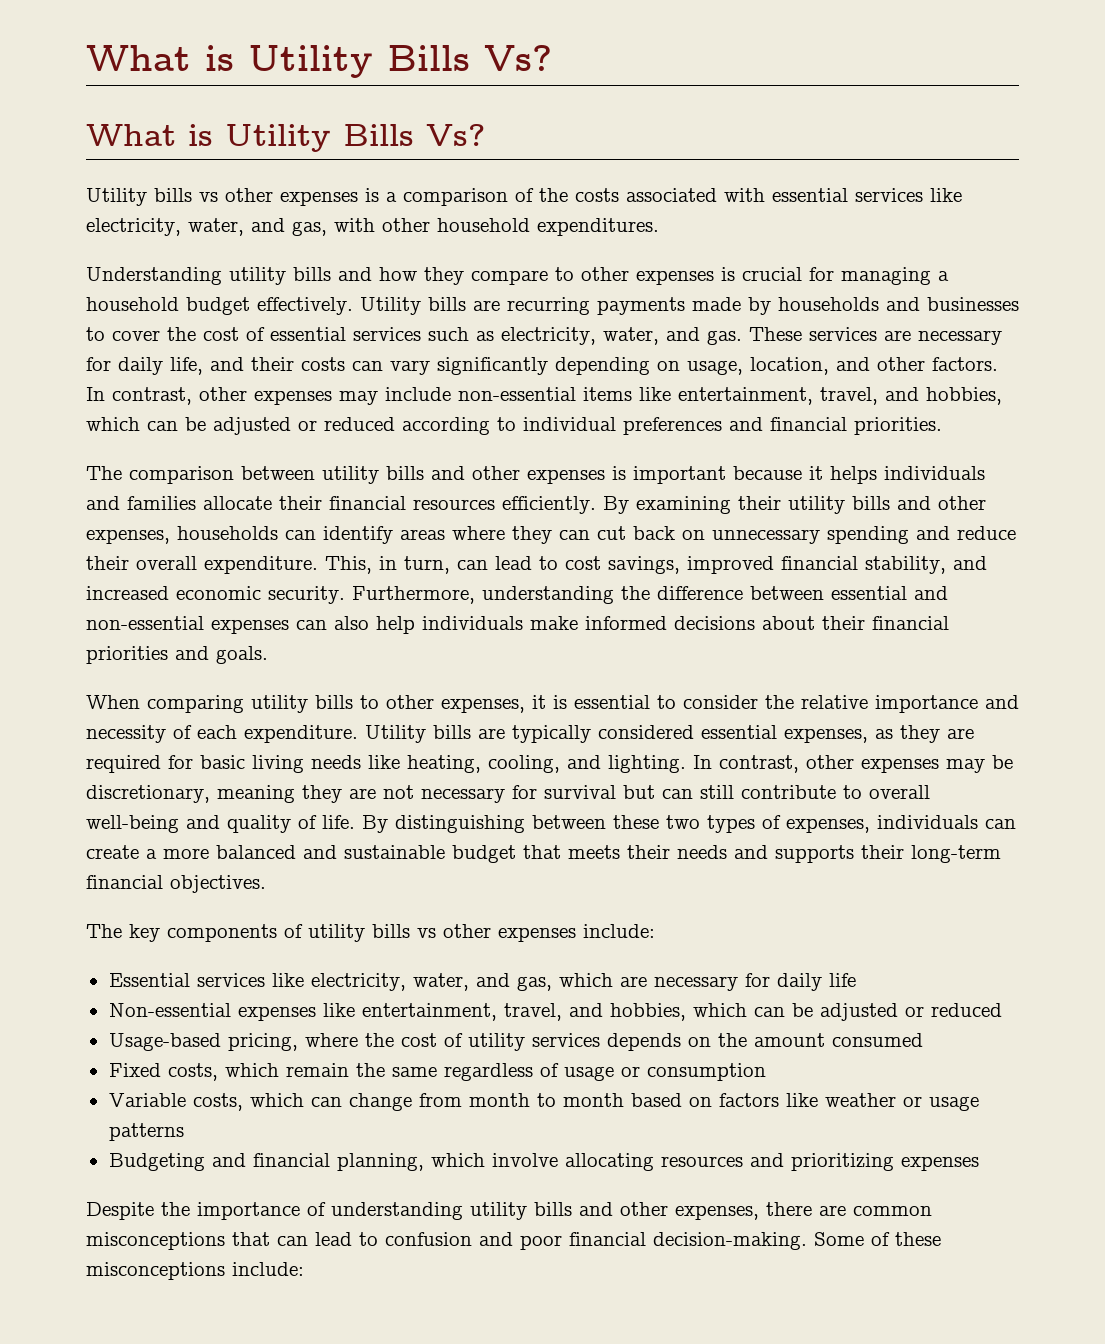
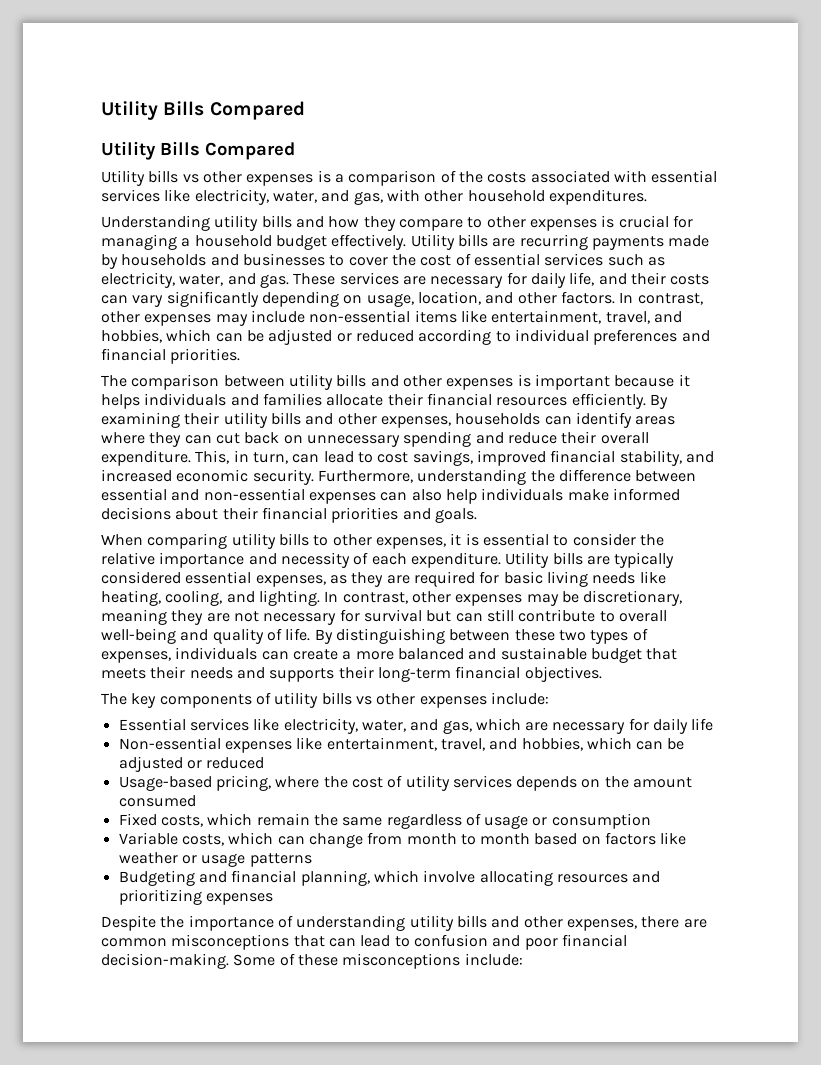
[86,45,552,78] [86,124,485,152] What is Utility Bills Vs? // What is Utility Bills Vs? -> [101,101,305,120] [101,141,295,160] Utility Bills Compared // Utility Bills Compared

